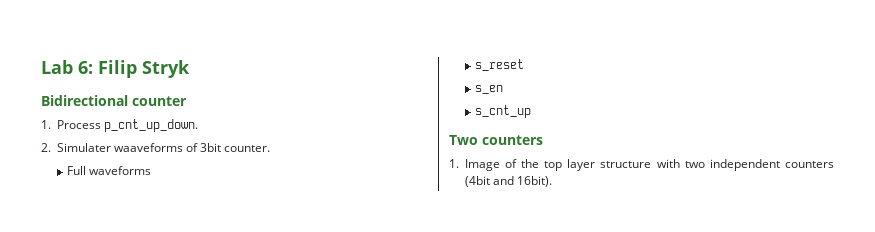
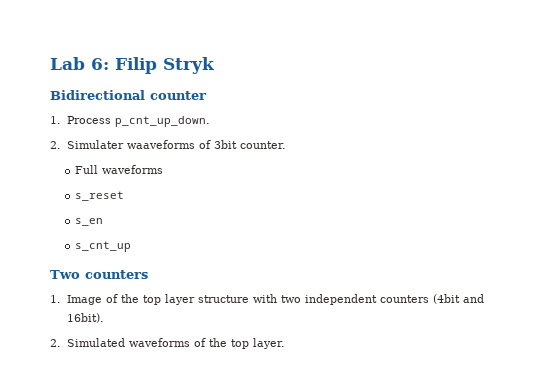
(552, 181) none -> [50,338,286,349] // 2. Simulated waveforms of the top layer.

